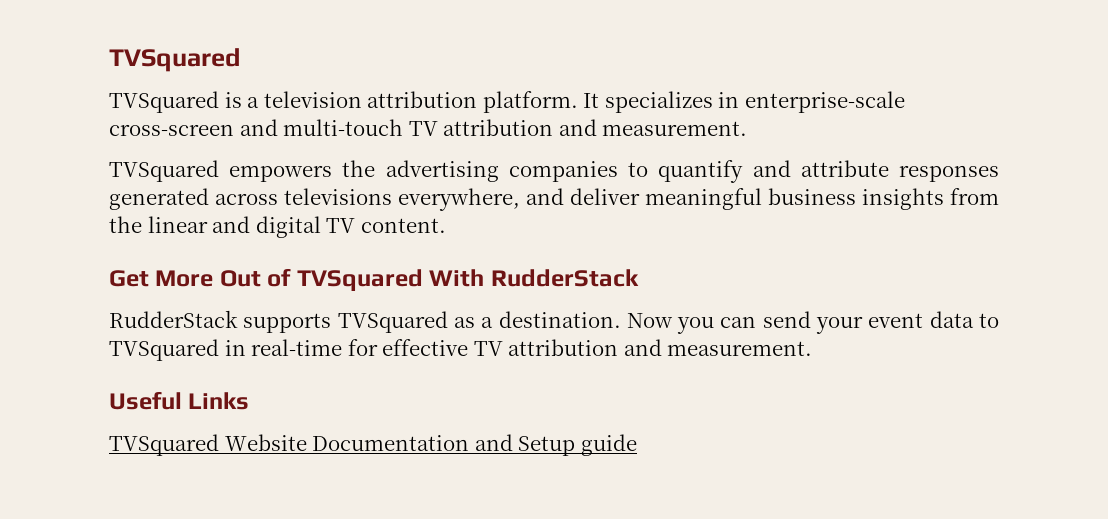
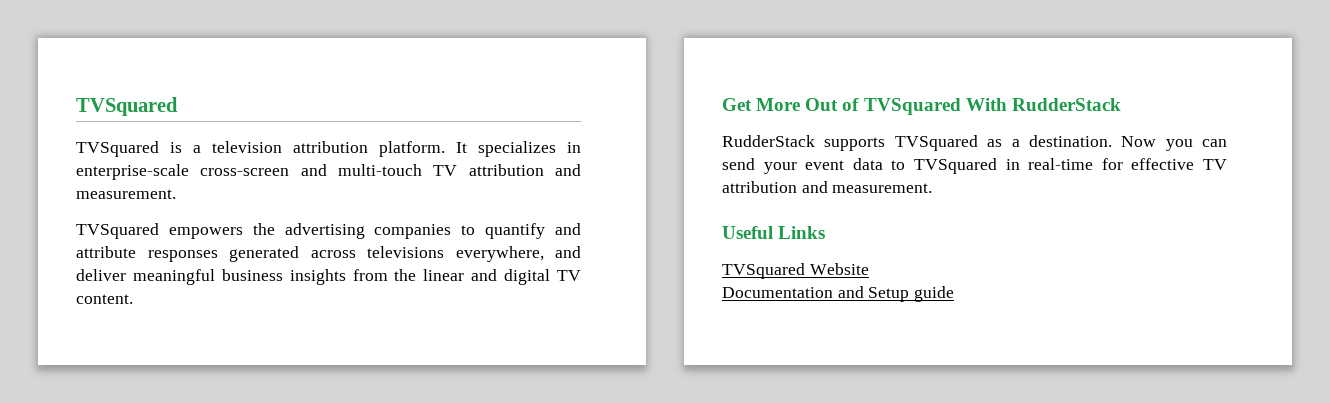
(307, 442) none -> (869, 269) //

